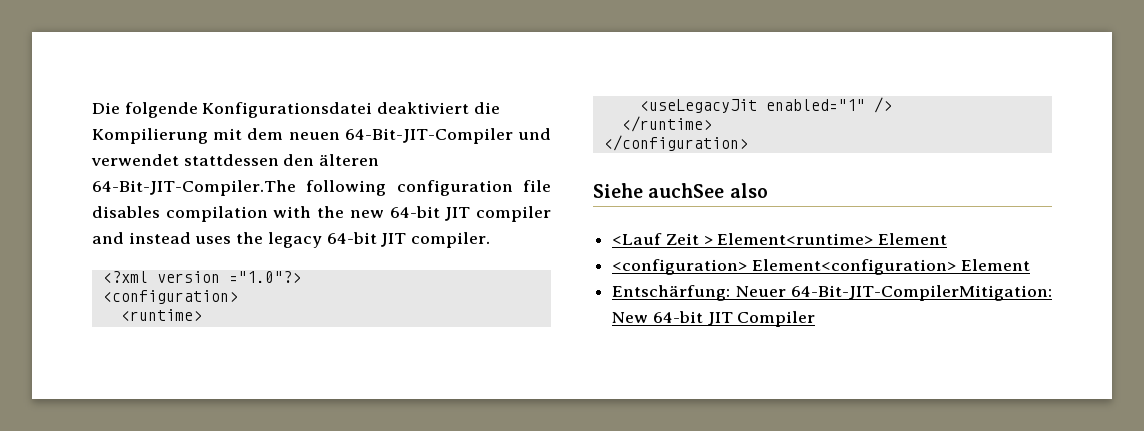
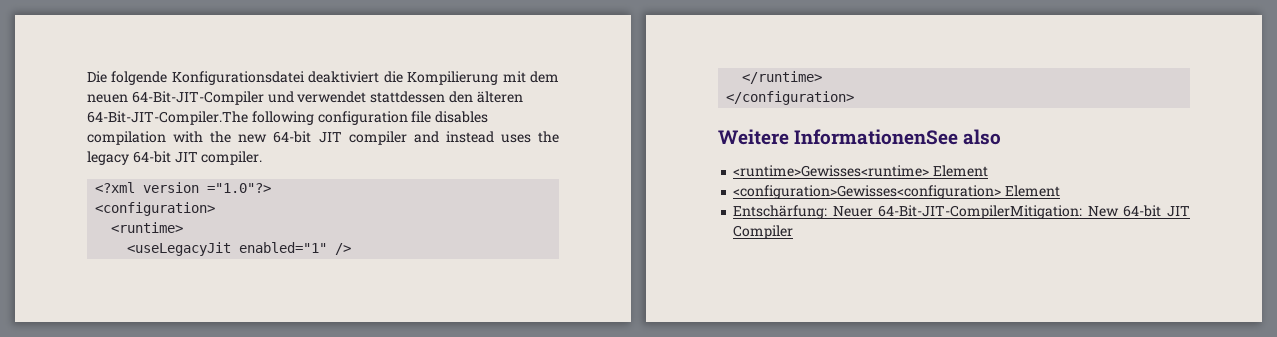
[593,183,725,198] Siehe auchSee -> [718,129,959,145] Weitere InformationenSee
[612,233,948,245] [612,259,956,275] <Lauf Zeit > Element<runtime> Element // <configuration> Element<configuration> -> [733,165,989,177] [733,185,1002,199] <runtime>Gewisses<runtime> Element // <configuration>Gewisses<configuration>

